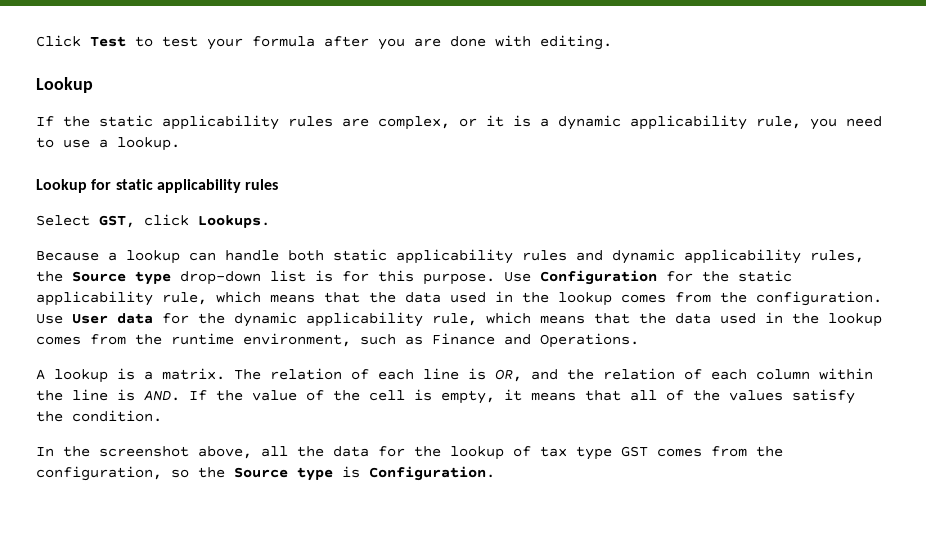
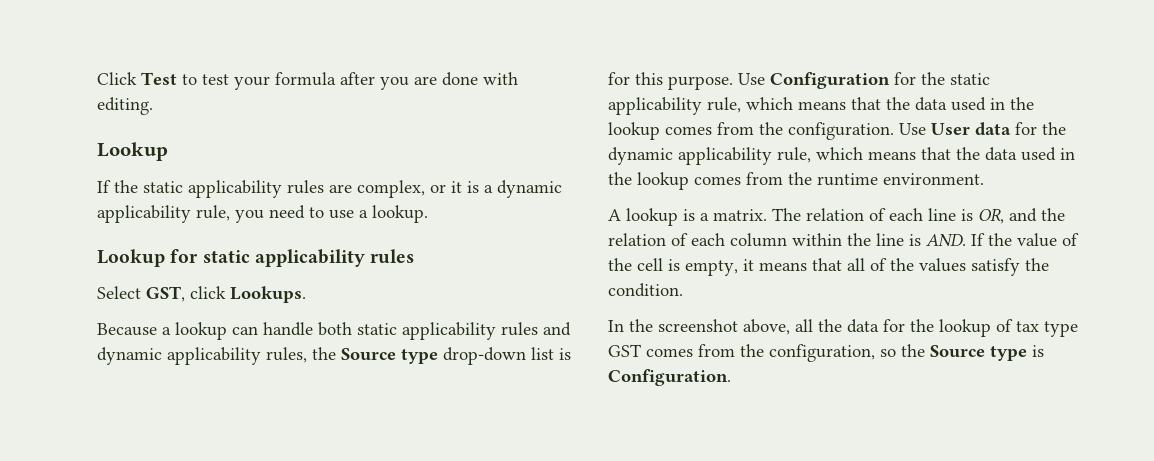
[243,333,639,348] environment, such as Finance and Operations. -> [883,173,984,185] environment.

